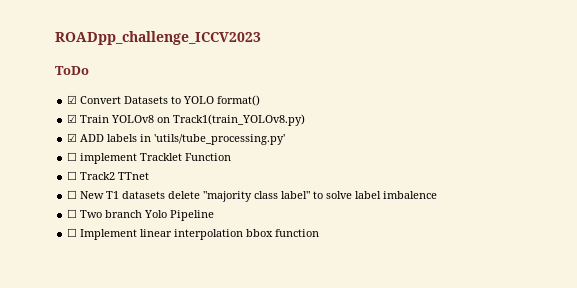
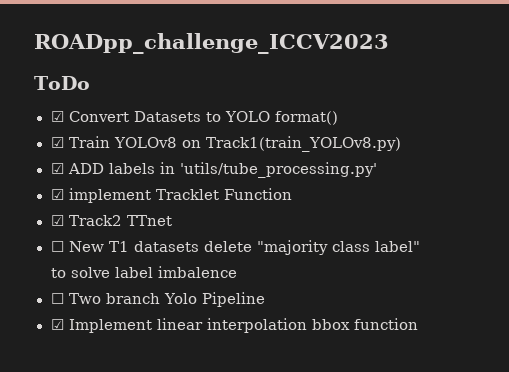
[67,152,78,161] ☐ -> [50,189,64,200] ☑
[67,171,78,180] ☐ -> [50,215,64,226] ☑
[67,228,78,237] ☐ -> [50,319,64,330] ☑

